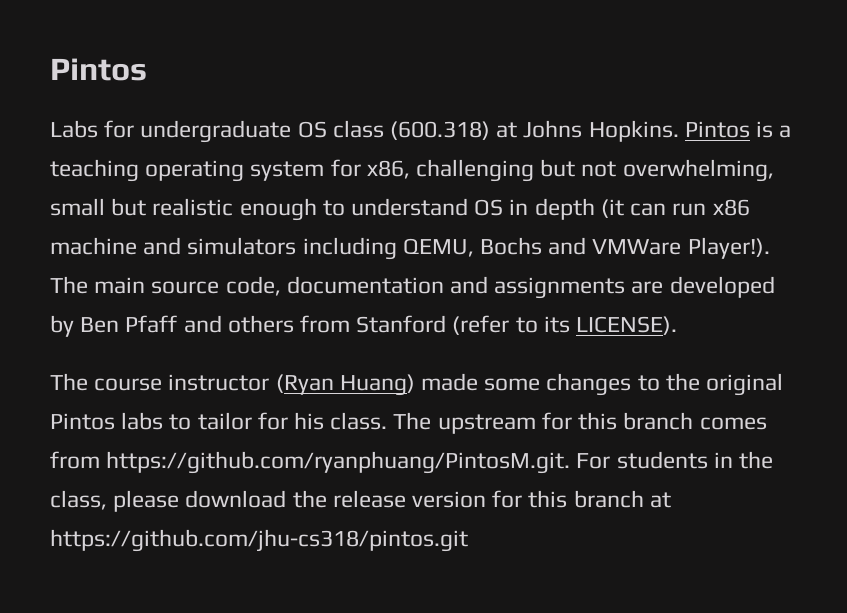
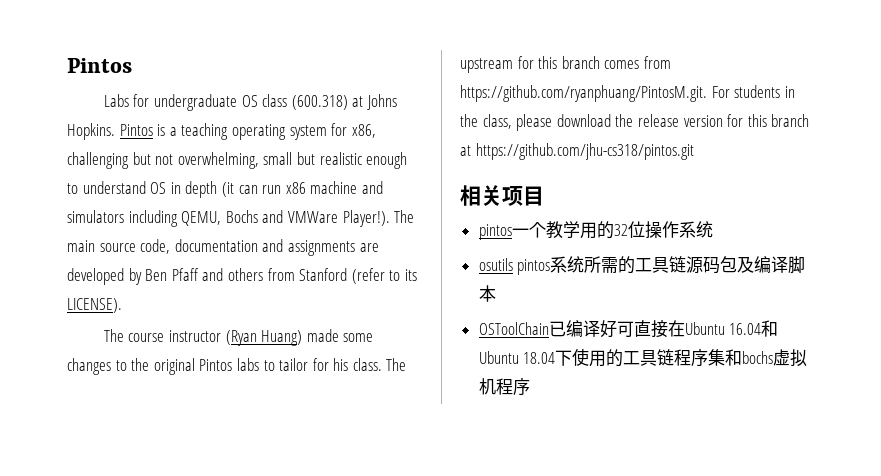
(468, 540) none -> [460,185,544,206] [478,221,713,240] [478,256,806,275] [478,285,496,302] [478,320,779,338] [478,348,808,367] [478,378,530,396] // 相关项目 // pintos一个教学用的32位操作系统 // osutils pintos系统所需的工具链源码包及编译脚本 // OSToolChain已编译好可直接在Ubuntu 16.04和Ubuntu 18.04下使用的工具链程序集和bochs虚拟机程序

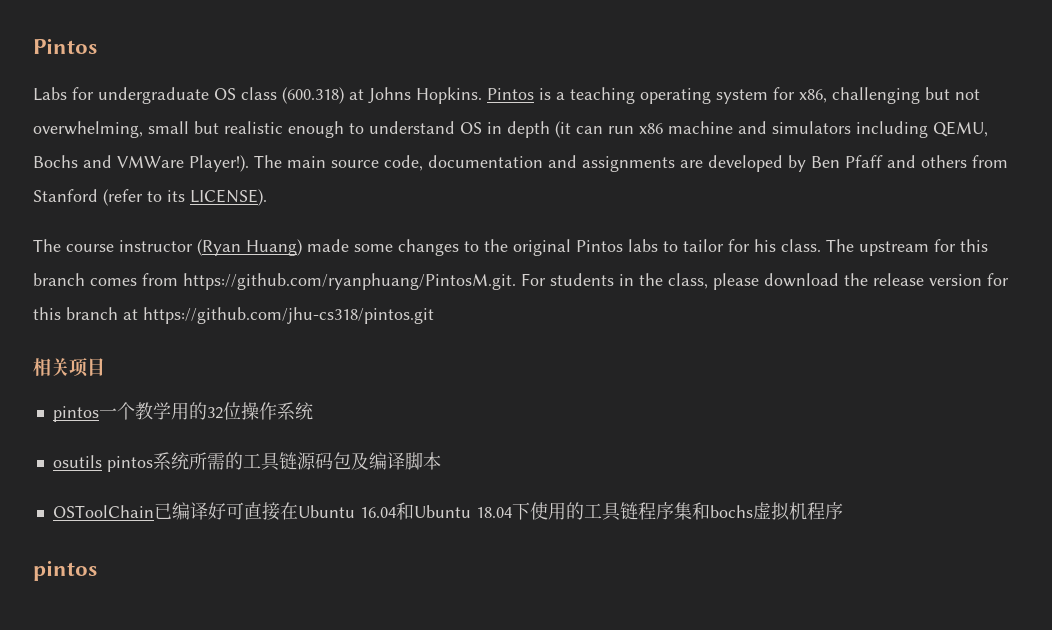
(530, 387) none -> [33,560,97,581] // pintos

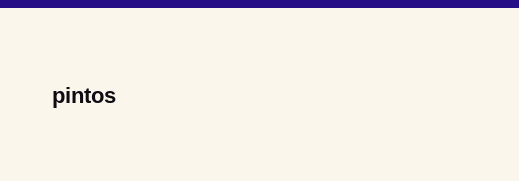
[33,38,97,54] [33,87,980,104] [33,121,988,138] [33,155,1008,172] [33,189,267,206] [33,239,988,256] [33,273,1009,290] [33,307,434,324] [33,358,105,377] [52,402,313,422] [52,452,441,472] [52,502,843,521] Pintos // Labs for undergraduate OS class (600.318) at Johns Hopkins. Pintos is a teaching operating system for x86, challenging but not overwhelming, small but realistic enough to understand OS in depth (it can run x86 machine and simulators including QEMU, Bochs and VMWare Player!). The main source code, documentation and assignments are developed by Ben Pfaff and others from Stanford (refer to its LICENSE). // The course instructor (Ryan Huang) made some changes to the original Pintos labs to tailor for his class. The upstream for this branch comes from https://github.com/ryanphuang/PintosM.git. For students in the class, please download the release version for this branch at https://github.com/jhu-cs318/pintos.git // 相关项目 // pintos一个教学用的32位操作系统 // osutils pintos系统所需的工具链源码包及编译脚本 // OSToolChain已编译好可直接在Ubuntu 16.04和Ubuntu 18.04下使用的工具链程序集和bochs虚拟机程序 // -> (52, 97) none

